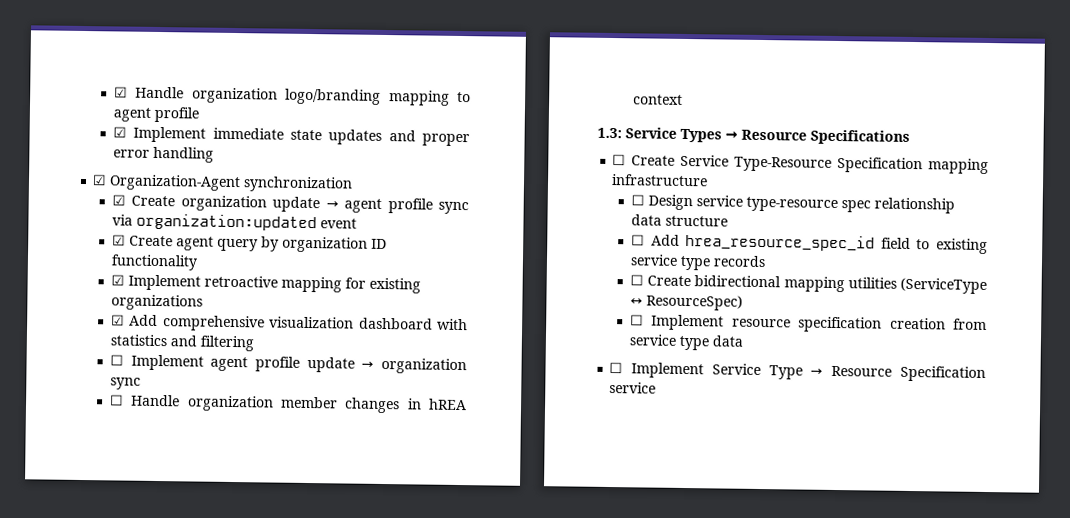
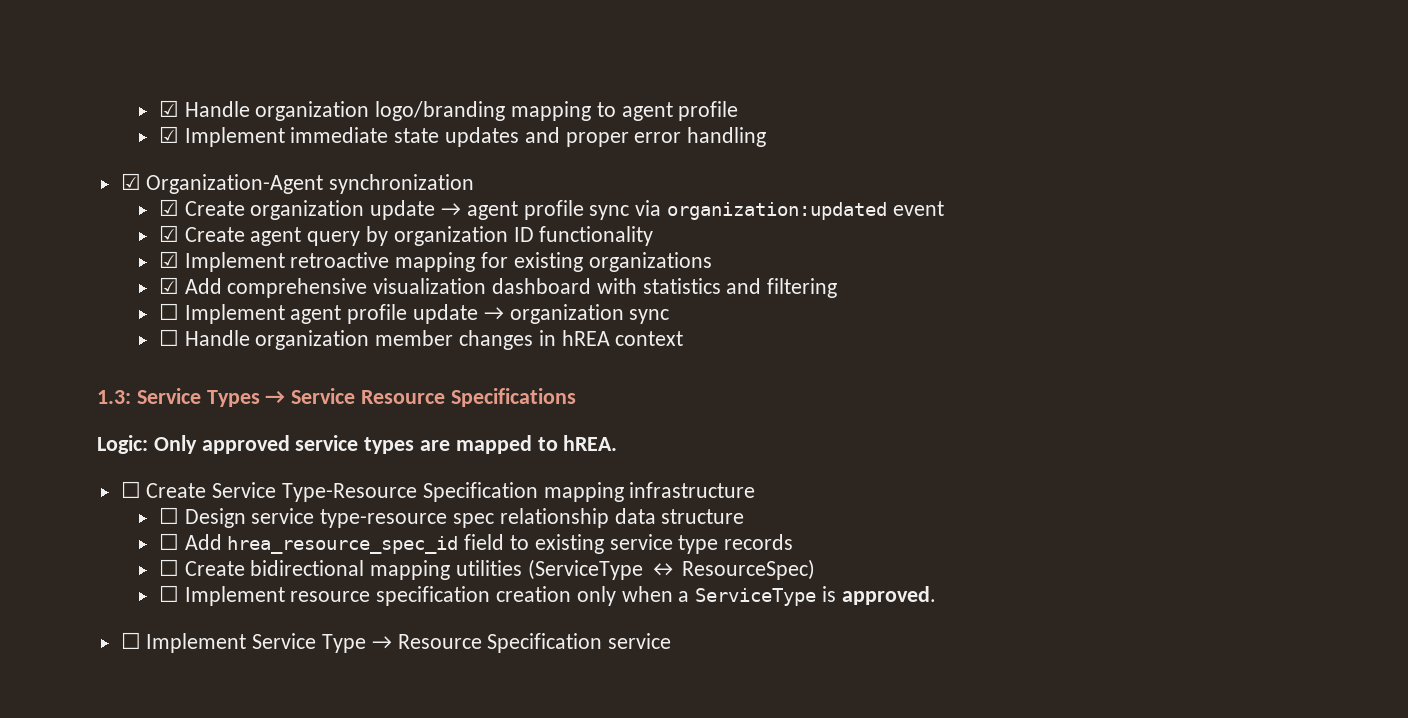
(738, 135) none -> [291,388,356,404] Service
(910, 137) none -> [97,435,618,454] // Logic: Only approved service types are mapped to hREA.
[953,318,987,330] [628,334,744,351] from service type data -> [576,586,936,606] only when a ServiceType is approved.

